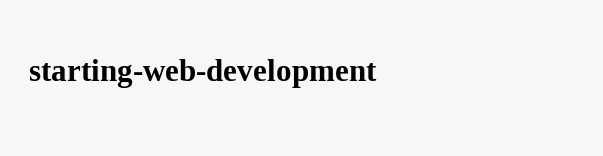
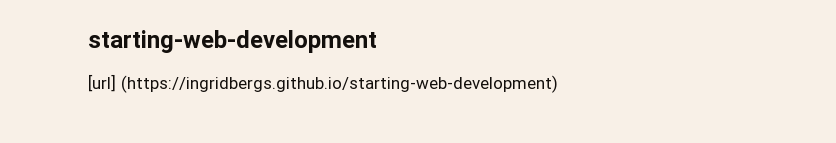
(377, 73) none -> [88,74,558,93] // [url] (https://ingridbergs.github.io/starting-web-development)

